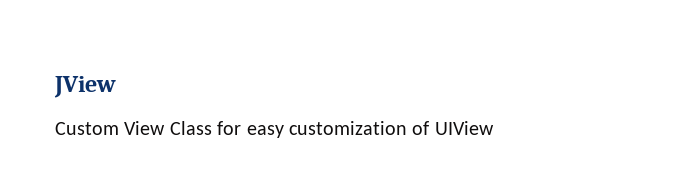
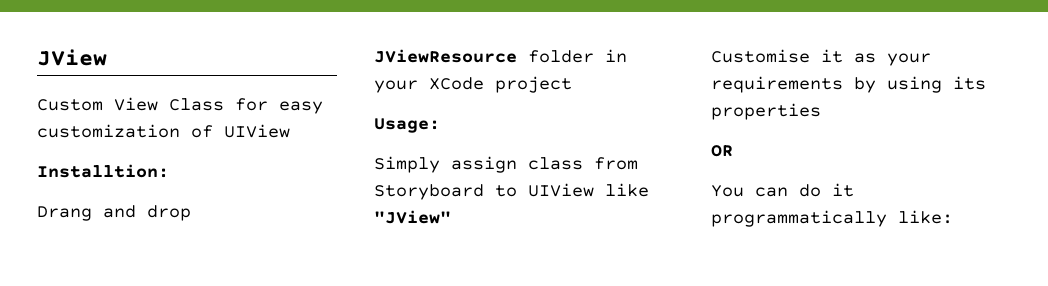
(494, 128) none -> [37,164,169,178] [37,205,191,221] [374,49,627,63] [374,76,572,93] [374,118,440,133] [374,156,638,173] [374,183,649,200] [374,210,451,224] [711,49,931,66] [711,76,986,93] [711,103,821,120] [711,145,733,157] [711,183,854,197] [711,210,953,227] // Installtion: // Drang and drop JViewResource folder in your XCode project // Usage: // Simply assign class from Storyboard to UIView like "JView" // Customise it as your requirements by using its properties // OR // You can do it programmatically like:

